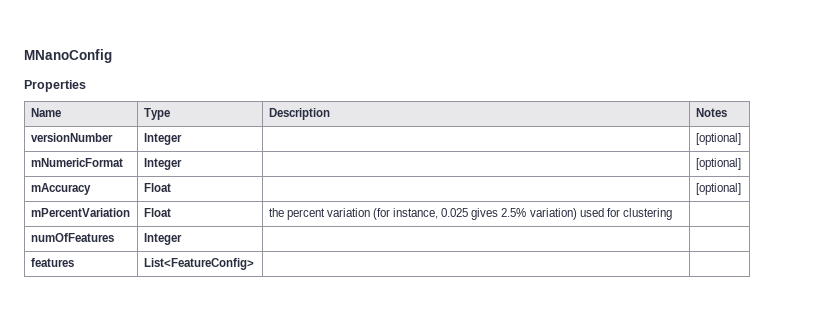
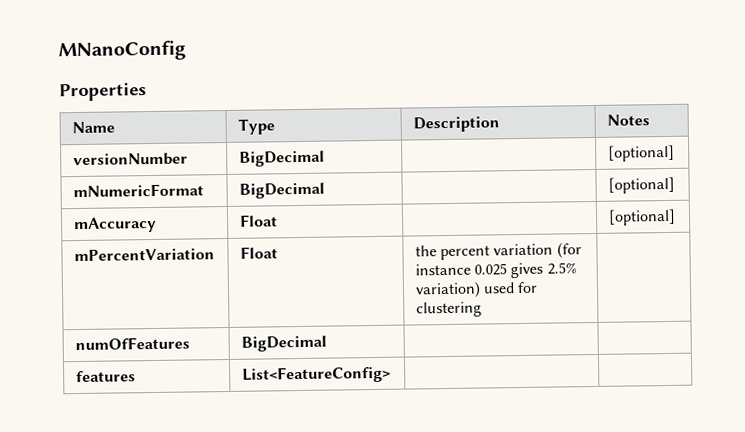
[143,133,182,145] Integer -> [238,150,325,167] BigDecimal
[143,158,182,170] Integer -> [238,182,325,199] BigDecimal
[393,208,439,219] instance, -> [414,263,471,276] instance
[143,233,182,245] Integer -> [240,335,327,352] BigDecimal

